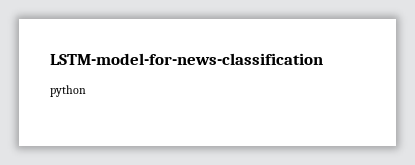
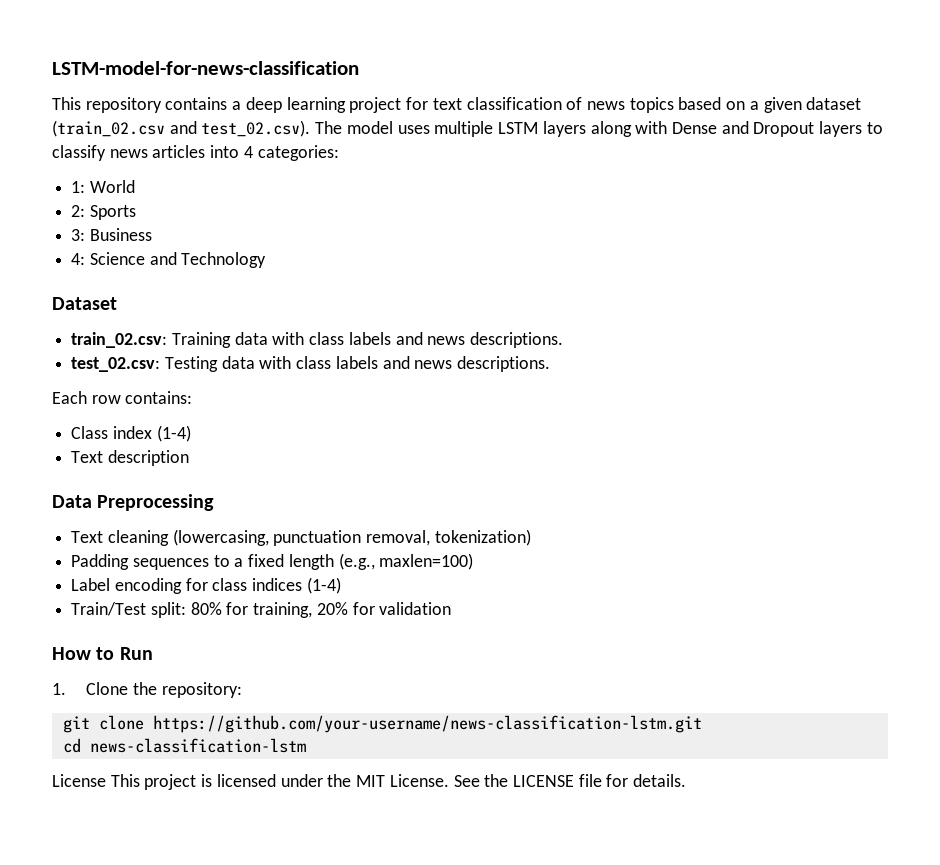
[50,85,86,97] python -> [52,97,862,113] [52,120,883,137] [52,145,339,161] [71,180,135,193] [71,205,136,220] [71,228,152,241] [71,252,267,268] [52,297,117,310] [71,332,564,348] [71,356,551,372] [52,391,193,404] [71,425,191,442] [71,450,189,466] [52,494,215,511] [71,529,531,546] [71,553,474,570] [71,577,341,594] [71,602,452,618] [52,647,153,660] [52,682,242,698] [62,715,702,733] [62,738,306,753] [52,774,687,790] This repository contains a deep learning project for text classification of news topics based on a given dataset (train_02.csv and test_02.csv). The model uses multiple LSTM layers along with Dense and Dropout layers to classify news articles into 4 categories: // 1: World // 2: Sports // 3: Business // 4: Science and Technology // Dataset // train_02.csv: Training data with class labels and news descriptions. // test_02.csv: Testing data with class labels and news descriptions. // Each row contains: // Class index (1-4) // Text description // Data Preprocessing // Text cleaning (lowercasing, punctuation removal, tokenization) // Padding sequences to a fixed length (e.g., maxlen=100) // Label encoding for class indices (1-4) // Train/Test split: 80% for training, 20% for validation // How to Run // 1. Clone the repository: // git clone https://github.com/your-username/news-classification-lstm.git // cd news-classification-lstm // License This project is licensed under the MIT License. See the LICENSE file for details.

